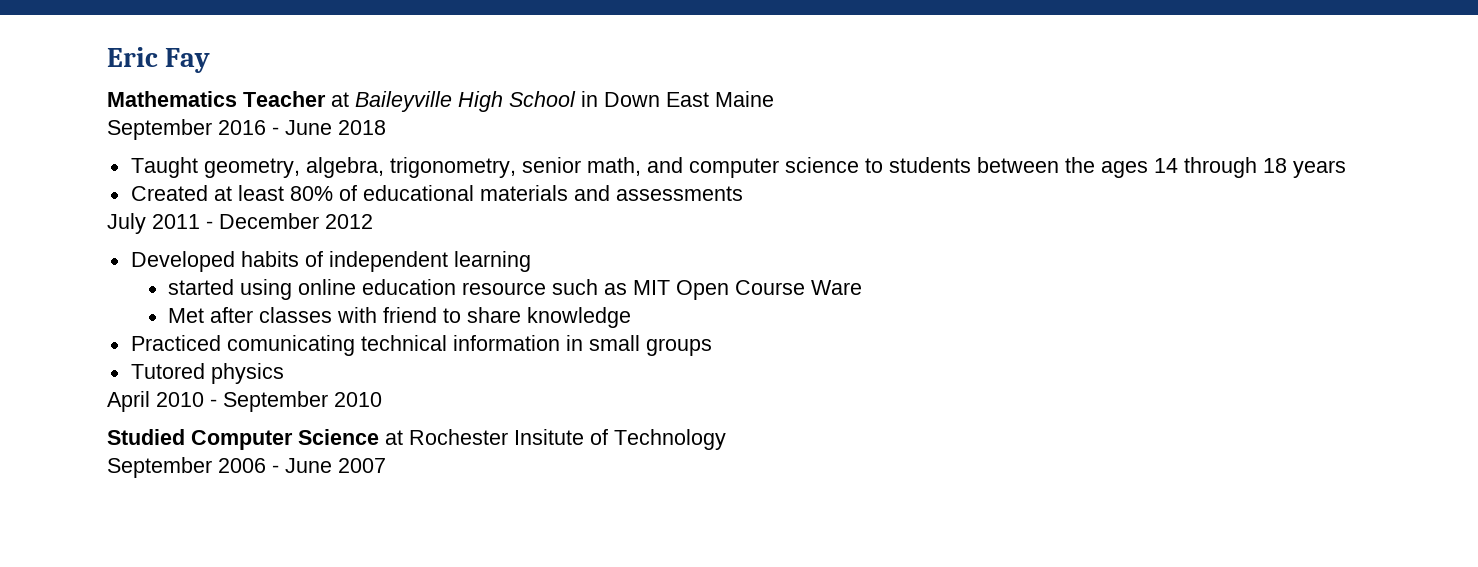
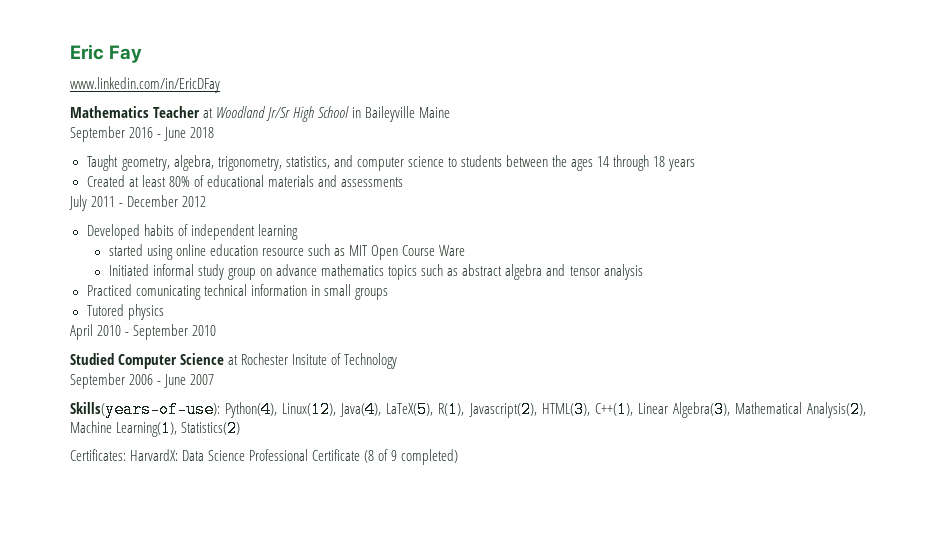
(211, 60) none -> [70,77,220,93] // www.linkedin.com/in/EricDFay
[355,91,452,112] Baileyville -> [216,106,291,121] Woodland Jr/Sr
[604,92,709,107] Down East -> [365,106,416,122] Baileyville
[521,157,641,176] senior math, -> [285,156,330,169] statistics,
[168,307,632,328] Met after classes with friend to share knowledge -> [108,264,643,280] Initiated informal study group on advance mathematics topics such as abstract algebra and tensor analysis
(386, 465) none -> [70,401,866,418] [70,420,241,437] [70,449,459,465] // Skills(years-of-use): Python(4), Linux(12), Java(4), LaTeX(5), R(1), Javascript(2), HTML(3), C++(1), Linear Algebra(3), Mathematical Analysis(2), Machine Learning(1), Statistics(2) // Certificates: HarvardX: Data Science Professional Certificate (8 of 9 completed)

